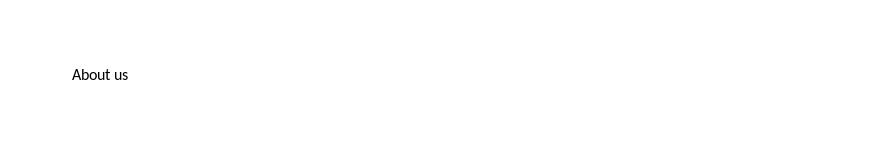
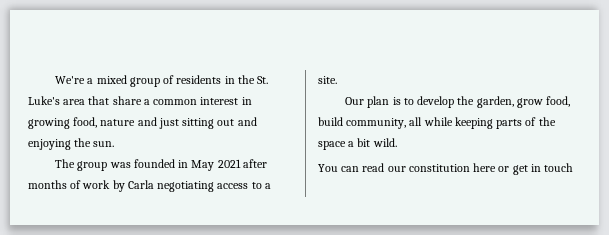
[72,69,129,80] About us -> [55,75,269,87] [28,96,252,105] [28,117,257,129] [28,138,115,150] [55,159,267,171] [28,180,271,192] [318,76,337,84] [345,96,571,108] [318,117,556,129] [318,138,397,150] [318,163,574,175] We're a mixed group of residents in the St. Luke's area that share a common interest in growing food, nature and just sitting out and enjoying the sun. // The group was founded in May 2021 after months of work by Carla negotiating access to a site. // Our plan is to develop the garden, grow food, build community, all while keeping parts of the space a bit wild. // You can read our constitution here or get in touch

